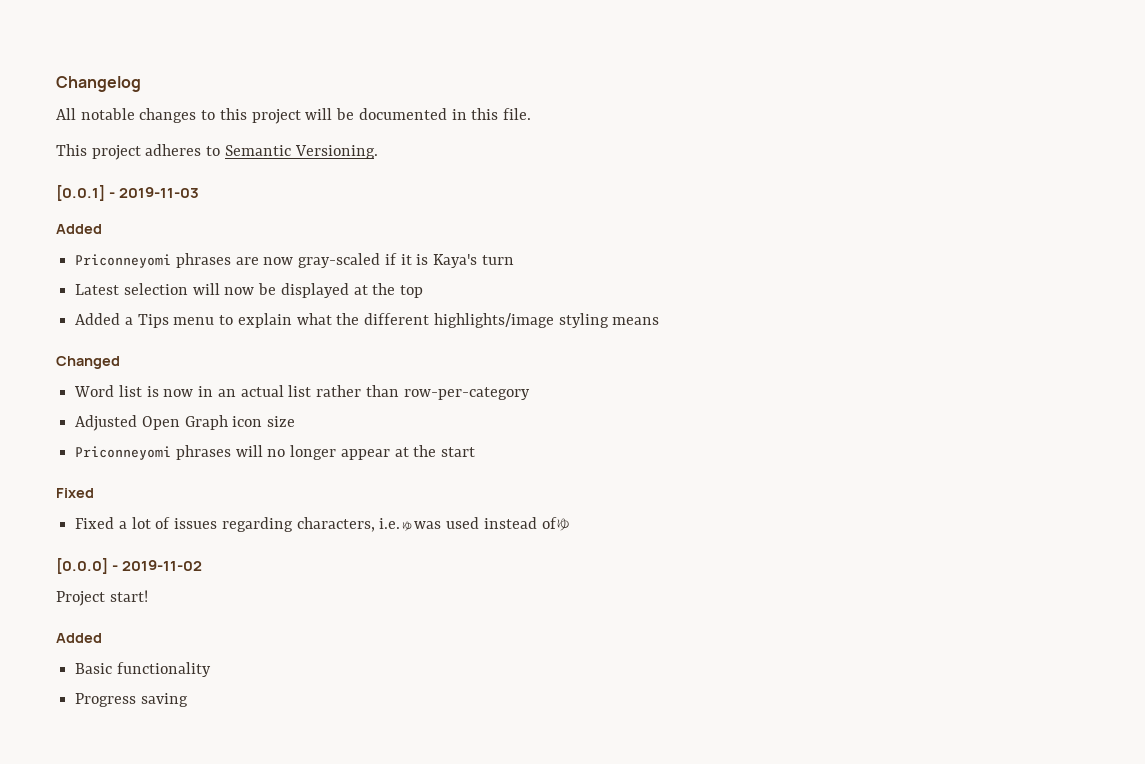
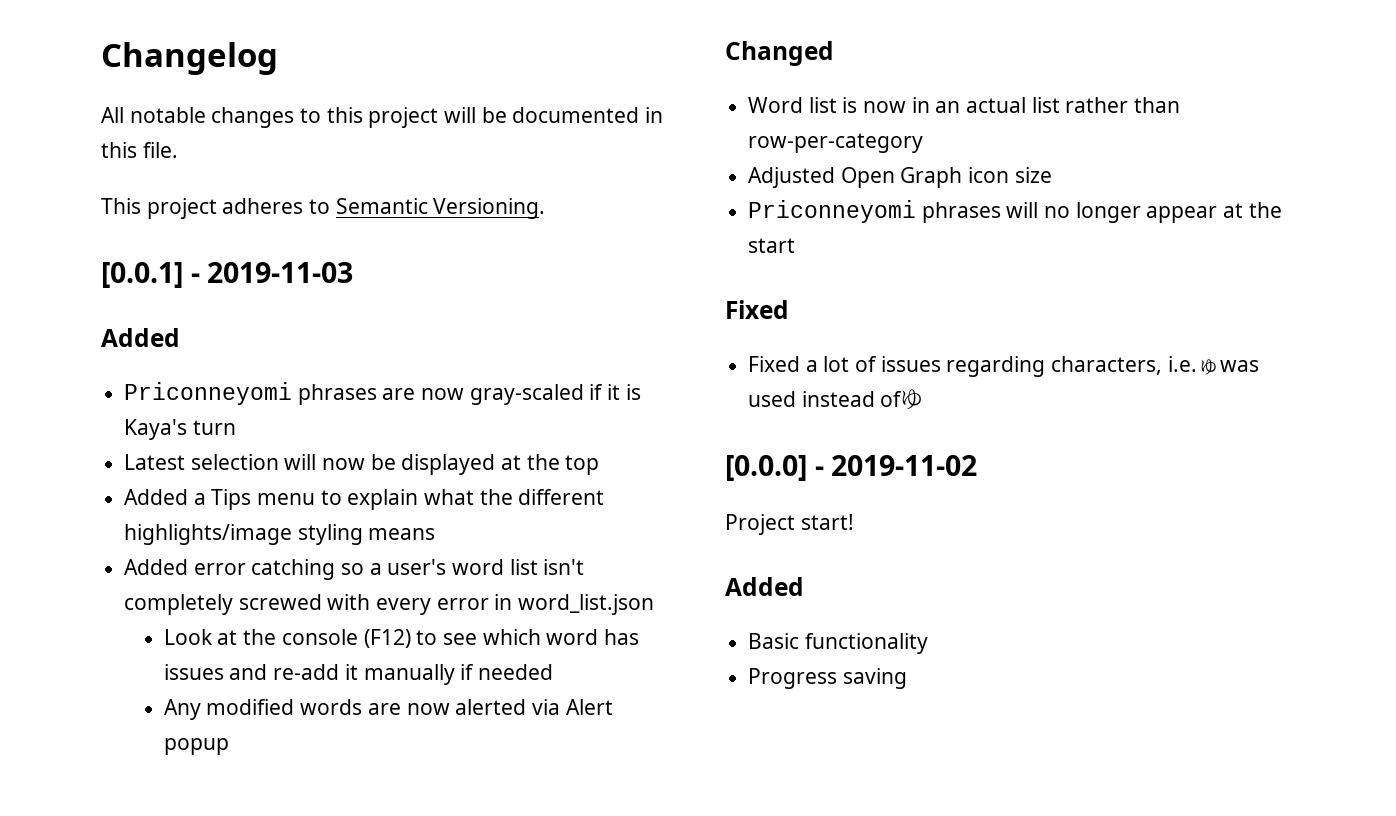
(660, 321) none -> [124,559,585,580] [124,594,655,615] [163,629,639,648] [163,664,553,685] [163,699,613,720] [163,738,229,755] // Added error catching so a user's word list isn't completely screwed with every error in word_list.json // Look at the console (F12) to see which word has issues and re-add it manually if needed // Any modified words are now alerted via Alert popup

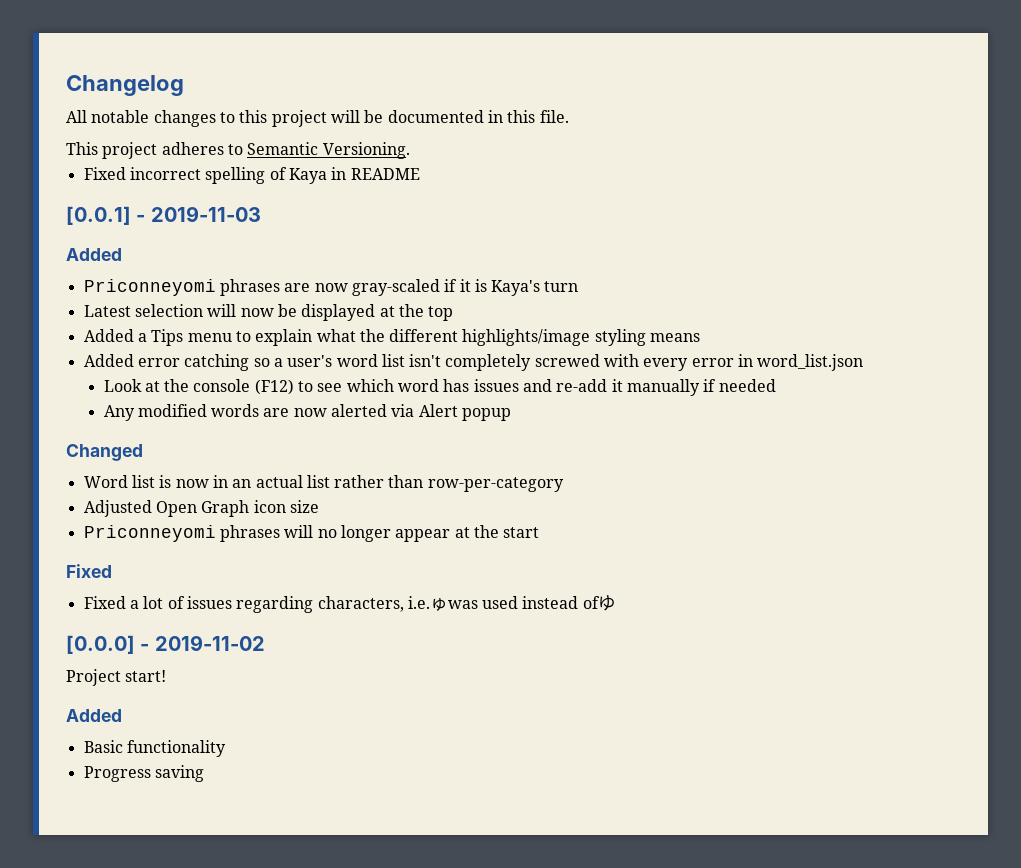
(546, 208) none -> [83,167,420,184] // Fixed incorrect spelling of Kaya in README

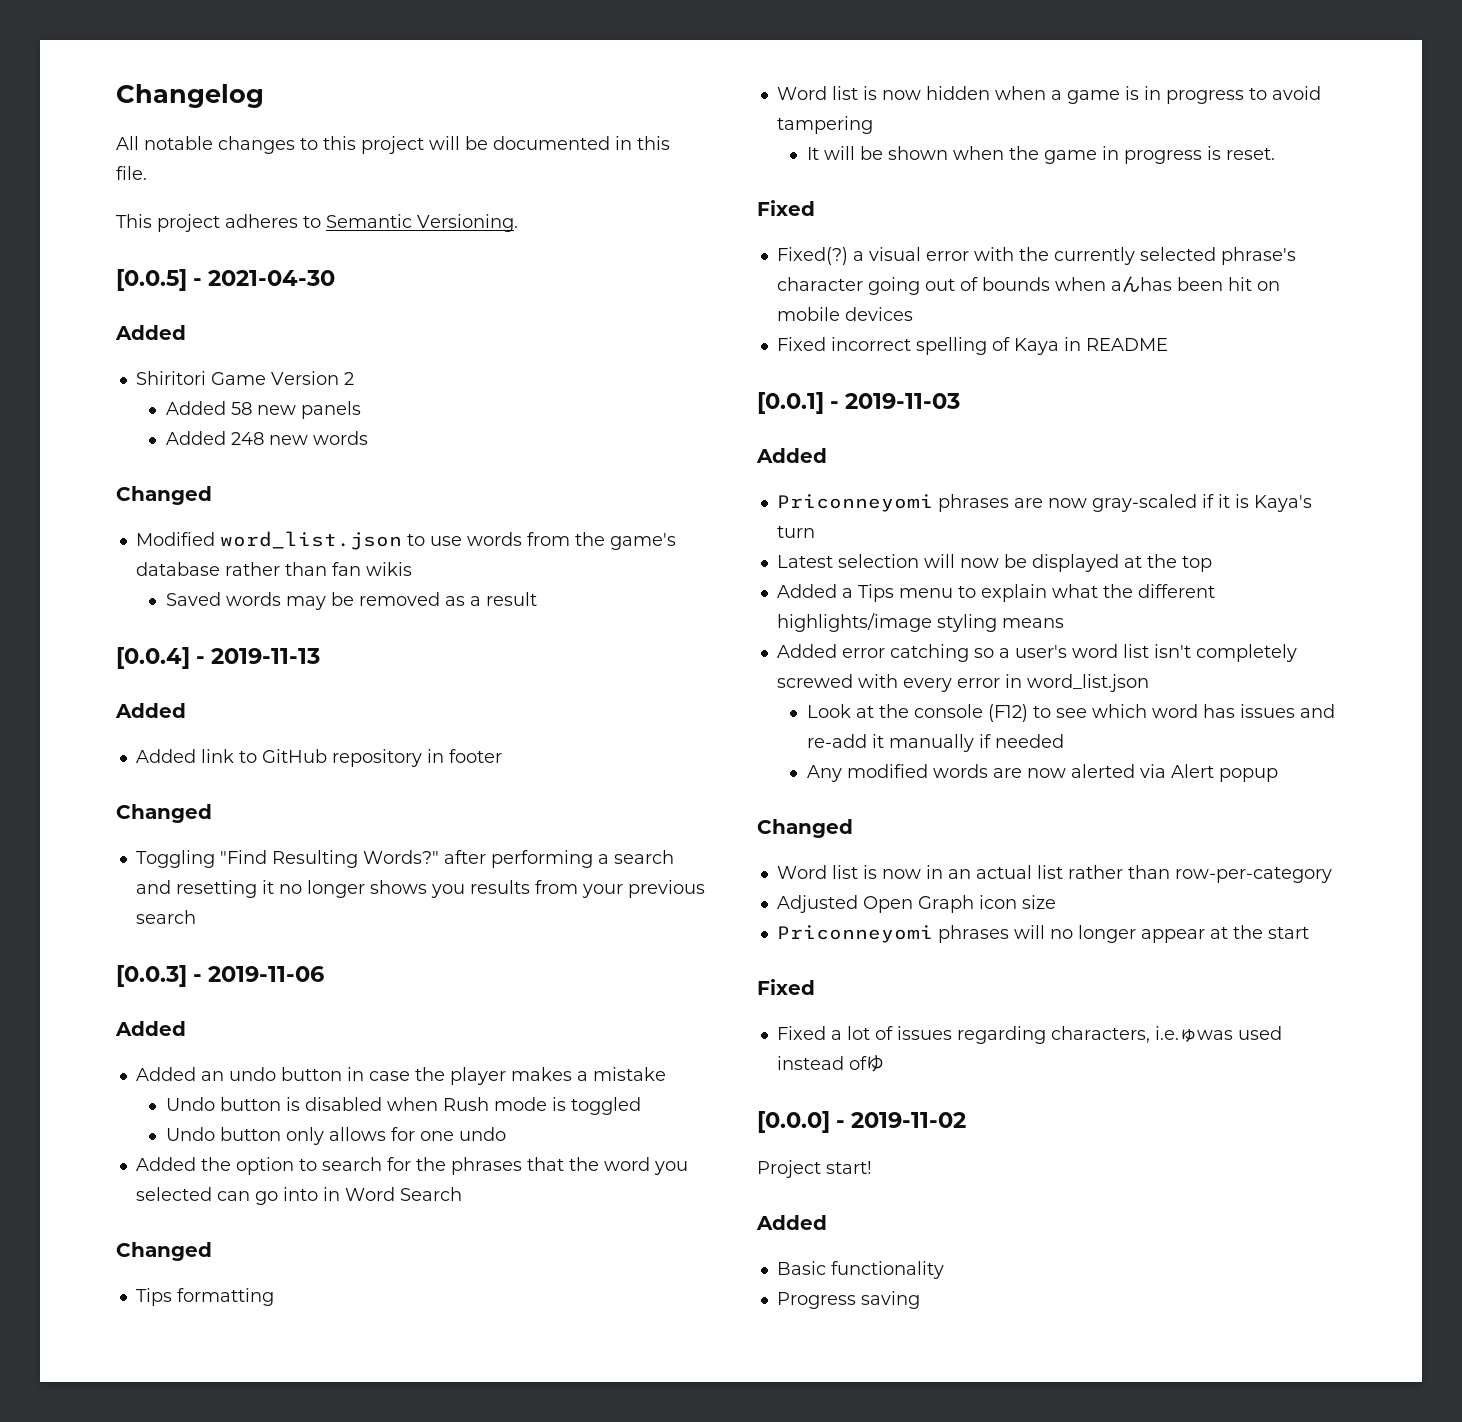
(410, 150) none -> [116,269,336,291] [115,325,186,340] [135,371,354,385] [165,401,361,419] [165,431,368,445] [116,486,212,505] [135,531,676,550] [135,562,412,576] [165,592,537,610] [116,647,321,669] [115,703,186,718] [135,749,502,767] [116,804,212,823] [135,850,674,868] [135,880,705,898] [135,910,196,924] [116,965,325,987] [115,1021,186,1036] [135,1067,666,1085] [165,1097,641,1115] [165,1127,506,1145] [135,1157,688,1175] [135,1187,462,1205] [116,1242,212,1261] [135,1288,274,1306] [776,86,1321,104] [776,116,873,134] [806,146,1275,164] [757,200,815,216] [776,247,1296,265] [776,276,1280,295] [776,307,913,321] // [0.0.5] - 2021-04-30 // Added // Shiritori Game Version 2 // Added 58 new panels // Added 248 new words // Changed // Modified word_list.json to use words from the game's database rather than fan wikis // Saved words may be removed as a result // [0.0.4] - 2019-11-13 // Added // Added link to GitHub repository in footer // Changed // Toggling "Find Resulting Words?" after performing a search and resetting it no longer shows you results from your previous search // [0.0.3] - 2019-11-06 // Added // Added an undo button in case the player makes a mistake // Undo button is disabled when Rush mode is toggled // Undo button only allows for one undo // Added the option to search for the phrases that the word you selected can go into in Word Search // Changed // Tips formatting // Word list is now hidden when a game is in progress to avoid tampering // It will be shown when the game in progress is reset. // Fixed // Fixed(?) a visual error with the currently selected phrase's character going out of bounds when aんhas been hit on mobile devices

